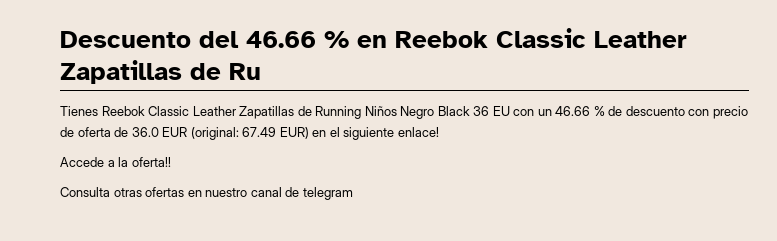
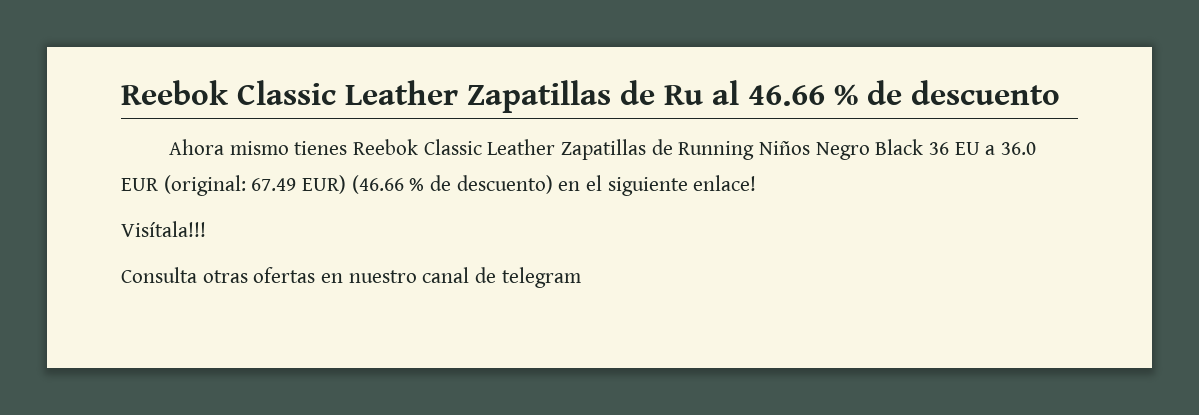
[60,31,387,48] Descuento del 46.66 % en -> (121, 92) none
[60,106,98,116] // Tienes -> [712,80,1060,106] [168,139,348,155] al 46.66 % de descuento // Ahora mismo tienes
[513,106,748,119] [60,127,129,137] con un 46.66 % de descuento con precio de oferta de -> [985,145,996,155] a
(309, 133) none -> [351,175,553,194] (46.66 % de descuento)
[60,157,171,167] Accede a la oferta!! -> [121,221,206,237] Visítala!!!

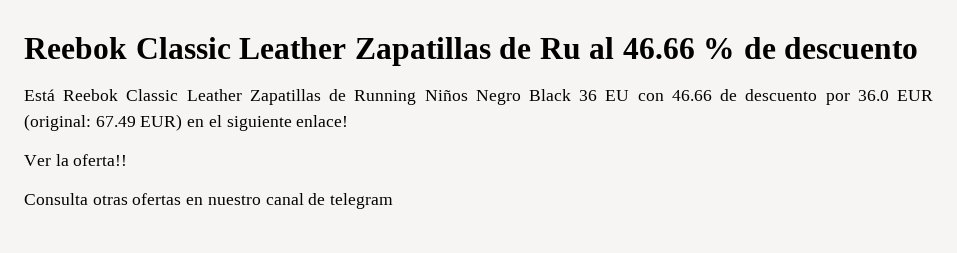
[168,139,348,155] Ahora mismo tienes -> [24,89,55,101] Está
[985,145,996,155] a -> [637,89,850,105] con 46.66 de descuento por
[351,175,553,194] (46.66 % de descuento) -> (183, 122) none
[121,221,206,237] Visítala!!! -> [24,154,128,166] Ver la oferta!!

